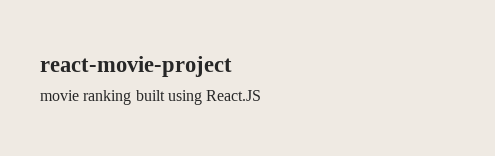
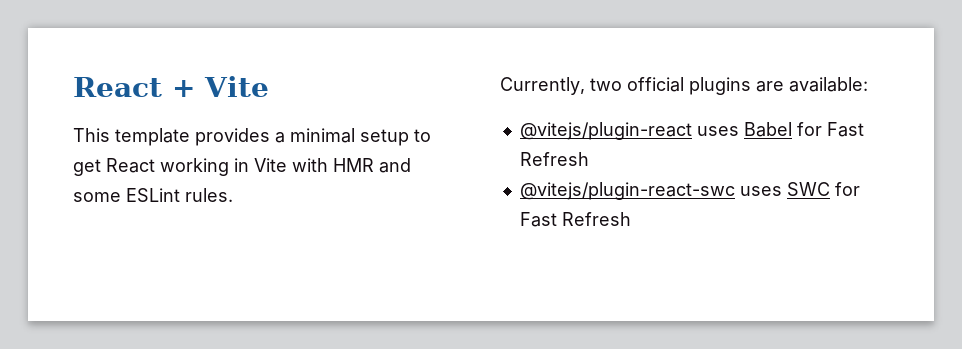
[40,56,232,77] [40,90,262,105] react-movie-project // movie ranking built using React.JS -> [73,76,269,97] [73,128,431,146] [73,158,411,176] [73,188,233,202] [500,77,868,95] [519,122,864,140] [519,152,589,166] [519,182,860,200] [519,212,631,227] React + Vite // This template provides a minimal setup to get React working in Vite with HMR and some ESLint rules. // Currently, two official plugins are available: // @vitejs/plugin-react uses Babel for Fast Refresh // @vitejs/plugin-react-swc uses SWC for Fast Refresh

